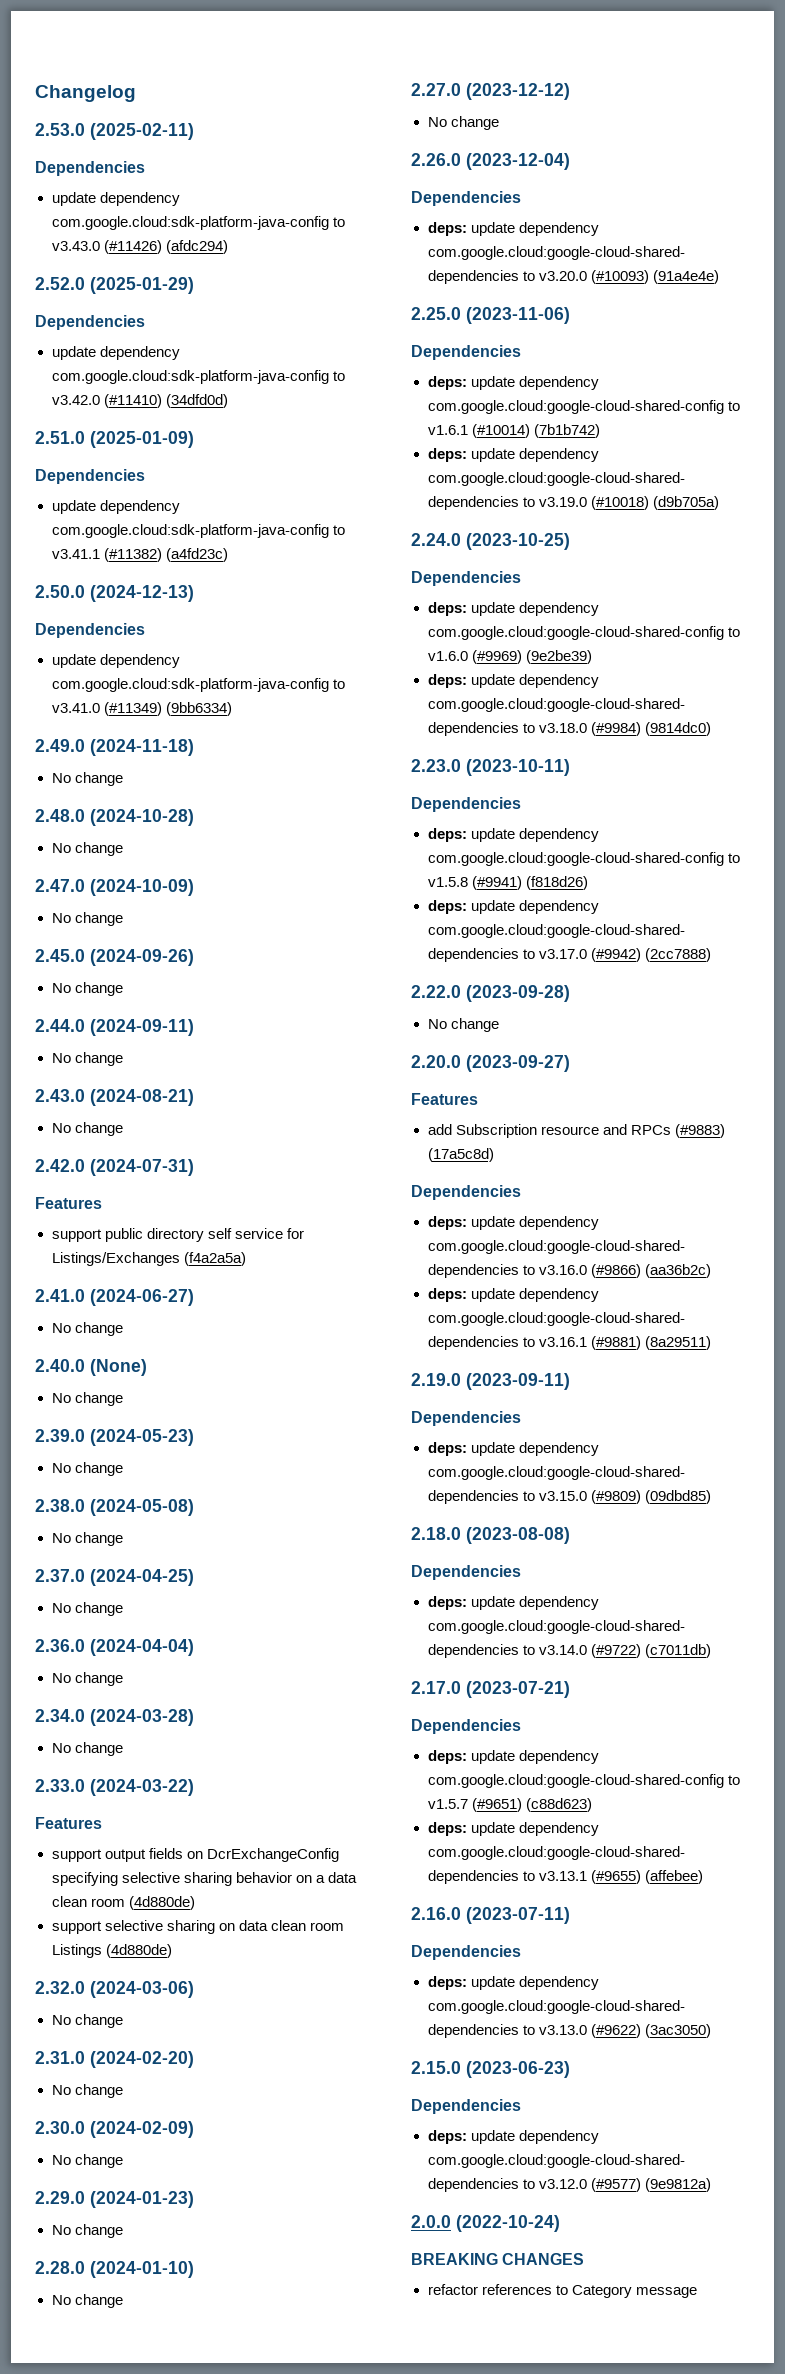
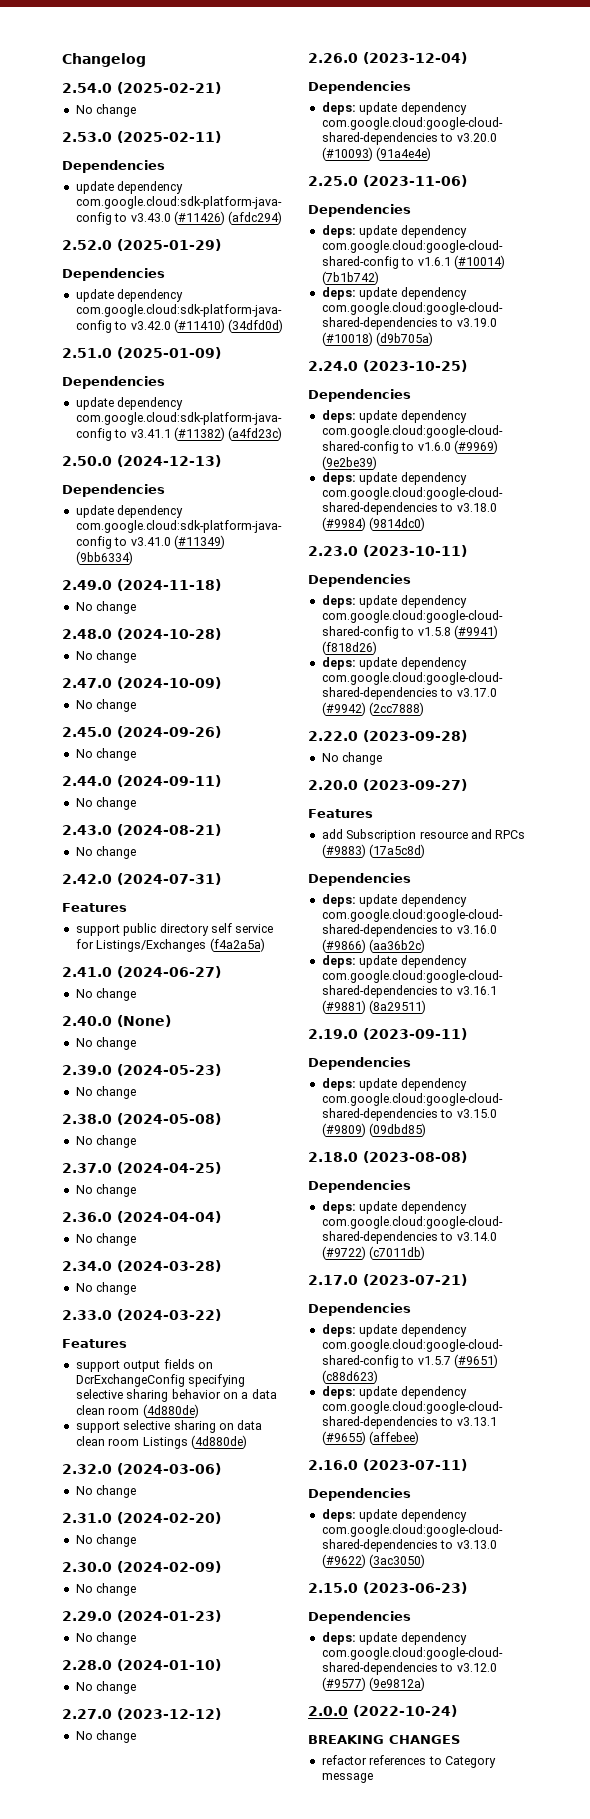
(136, 93) none -> [62,82,221,94] [75,104,137,117] // 2.54.0 (2025-02-21) // No change

